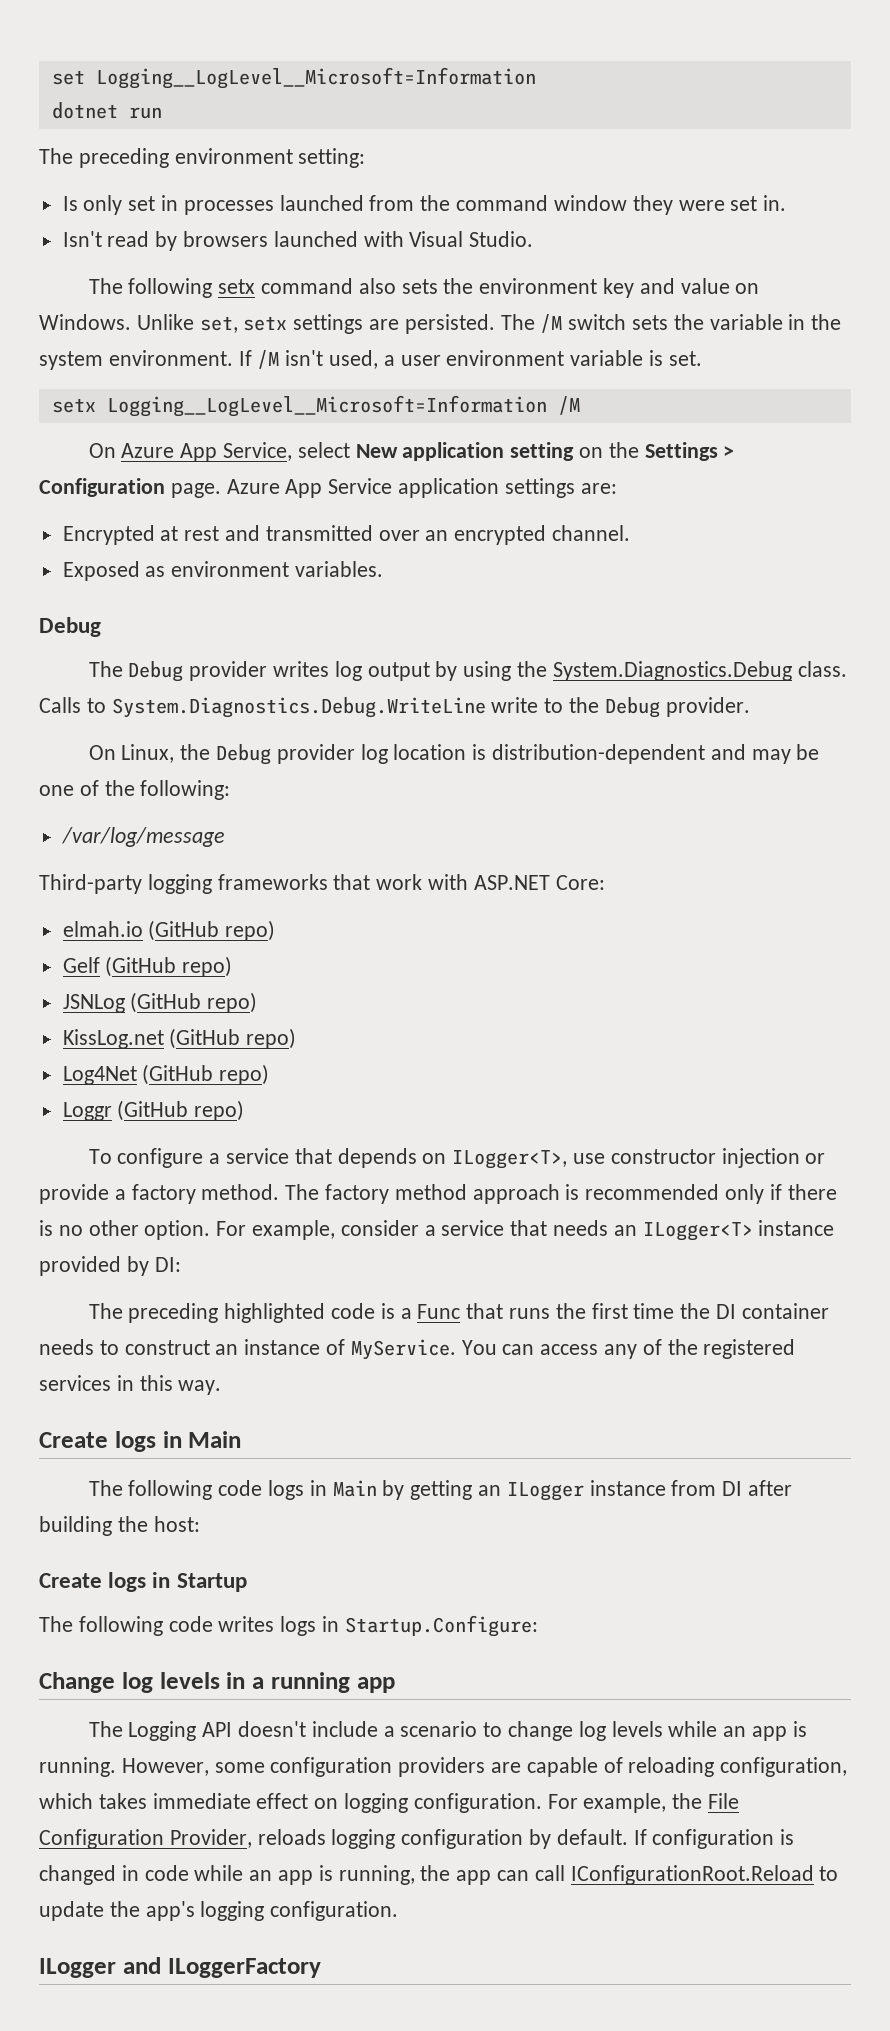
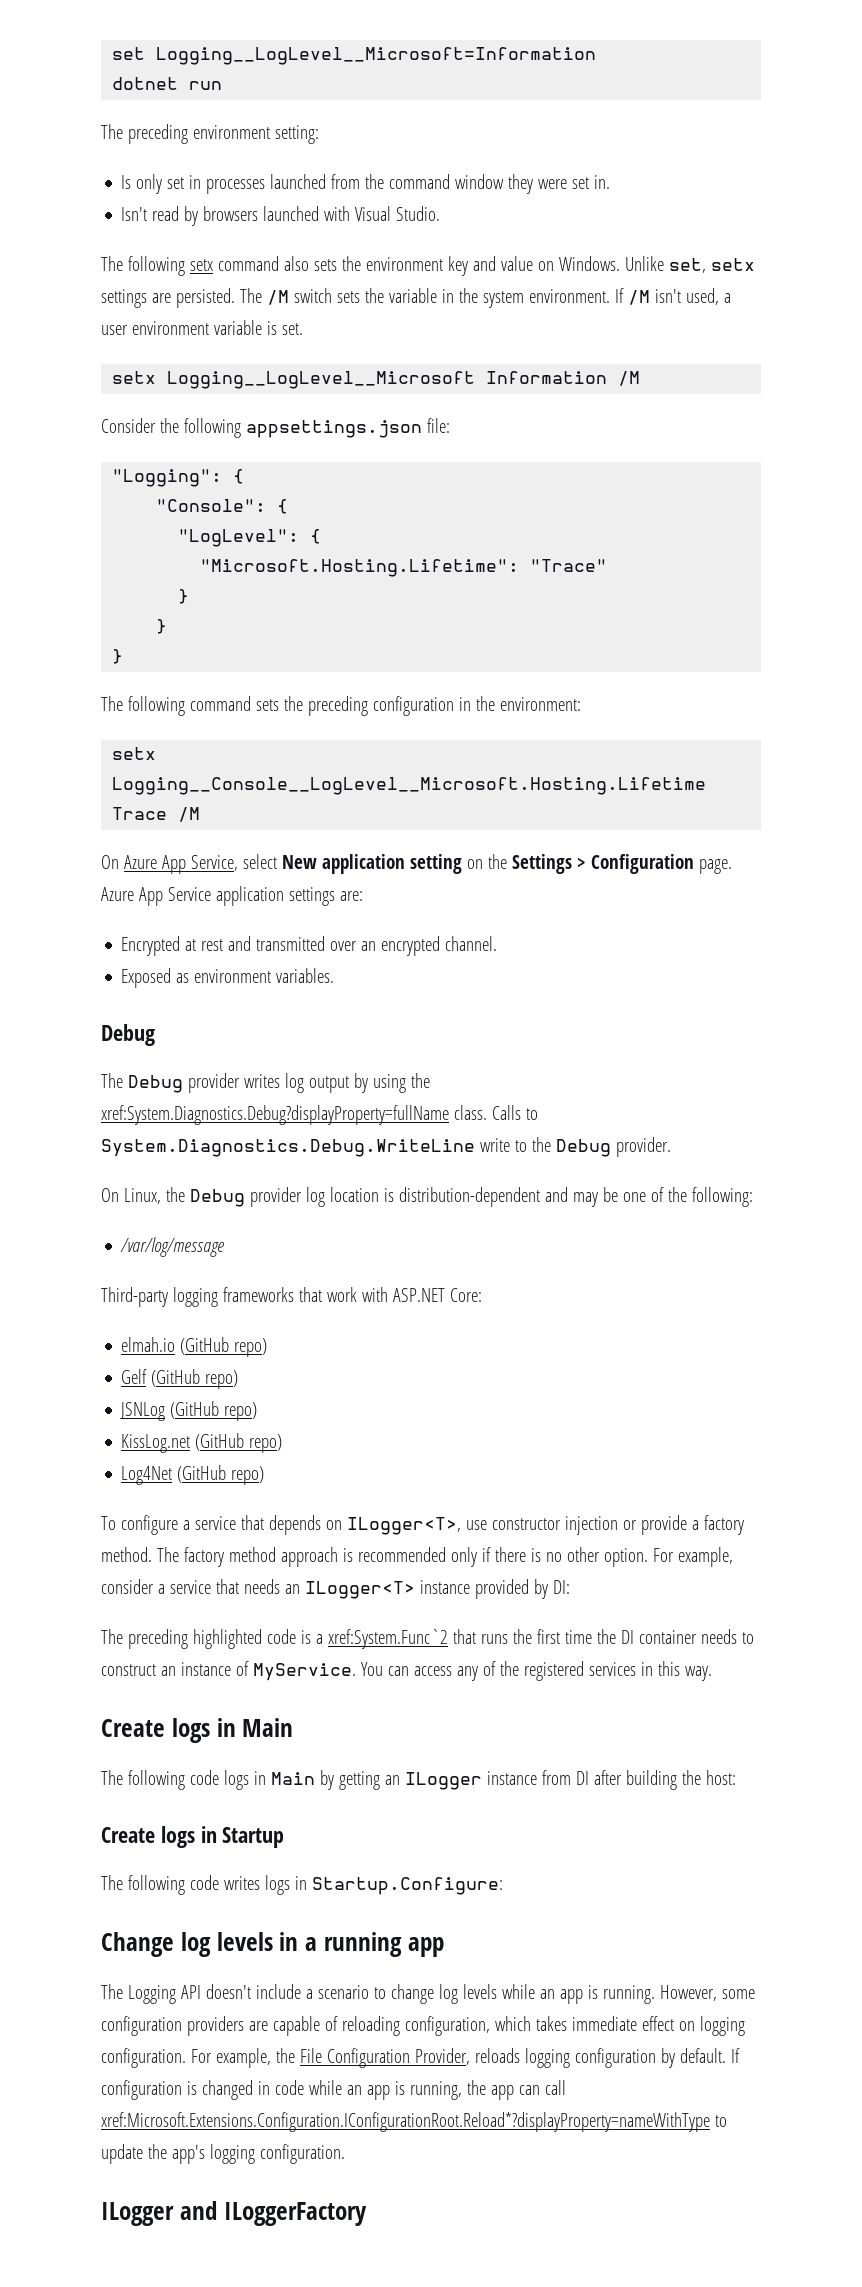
[106,395,547,417] Logging__LogLevel__Microsoft=Information -> [167,371,641,389] [101,418,450,438] [112,469,245,487] [156,499,289,514] [178,529,322,547] [200,559,608,577] [178,589,190,604] [156,619,168,634] [112,649,124,664] [101,696,581,716] [112,747,157,760] [112,777,707,795] [112,807,168,820] Logging__LogLevel__Microsoft Information /M // Consider the following appsettings.json file: // "Logging": { // "Console": { // "LogLevel": { // "Microsoft.Hosting.Lifetime": "Trace" // } // } // } // The following command sets the preceding configuration in the environment: // setx Logging__Console__LogLevel__Microsoft.Hosting.Lifetime Trace
[552,661,792,681] System.Diagnostics.Debug -> [101,1105,449,1125] xref:System.Diagnostics.Debug?displayProperty=fullName
[62,1100,245,1121] // Loggr (GitHub repo) -> (265, 1475) none
[417,1304,461,1319] Func -> [327,1629,448,1649] xref:System.Func`2
[570,1865,814,1885] IConfigurationRoot.Reload -> [101,2112,710,2132] xref:Microsoft.Extensions.Configuration.IConfigurationRoot.Reload*?displayProperty=nameWithType

